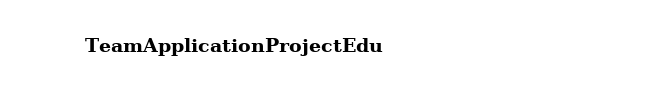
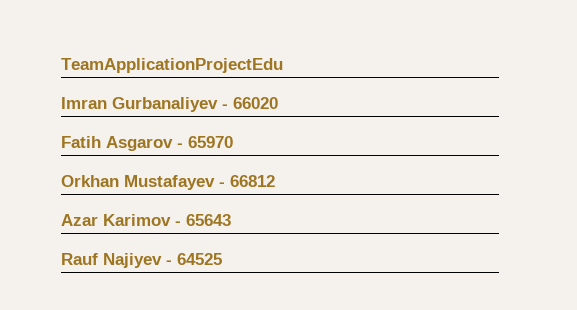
(383, 47) none -> [61,97,278,112] [61,136,233,151] [61,175,275,190] [61,214,231,226] [61,253,222,268] // Imran Gurbanaliyev - 66020 // Fatih Asgarov - 65970 // Orkhan Mustafayev - 66812 // Azar Karimov - 65643 // Rauf Najiyev - 64525

